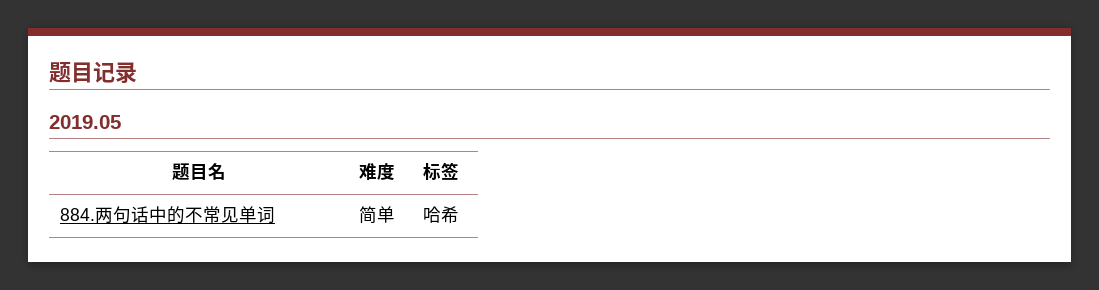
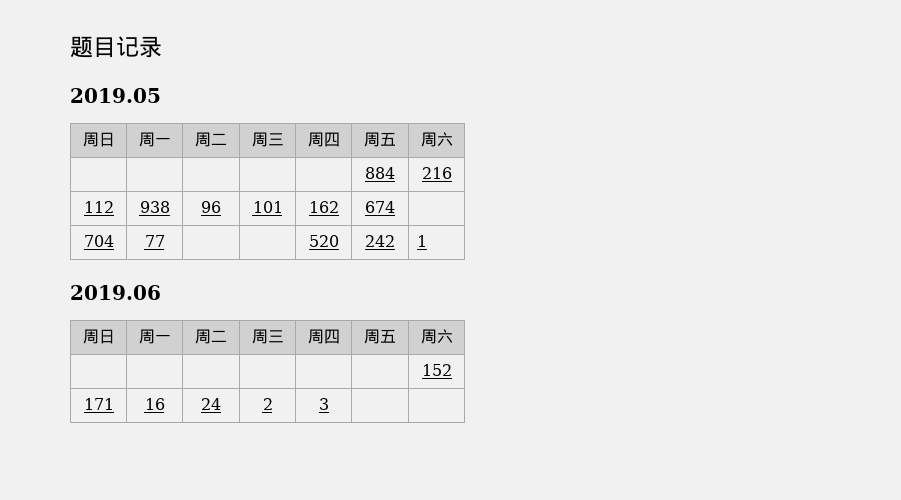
[172,163,226,180] [358,163,395,181] [422,162,459,180] [59,206,275,224] [358,206,395,224] [422,206,459,223] 题目名 | 难度 | 标签 // 884.两句话中的不常见单词 | 简单 | 哈希 -> [82,132,115,147] [138,132,171,147] [195,132,227,147] [251,132,284,147] [307,132,340,147] [364,132,396,147] [420,132,453,147] [365,167,395,179] [421,167,452,179] [83,201,114,213] [139,201,170,213] [201,201,221,213] [252,201,283,213] [308,201,339,213] [365,201,395,213] [83,235,114,247] [144,235,165,247] [308,235,339,247] [365,235,395,247] [416,235,427,247] [70,285,161,300] [82,329,115,344] [138,329,171,344] [195,329,227,344] [251,329,284,344] [307,329,340,344] [364,329,396,344] [420,329,453,344] [421,364,452,376] [83,398,114,410] [144,398,165,410] [201,398,221,410] [262,398,273,410] [318,398,329,410] 周日 | 周一 | 周二 | 周三 | 周四 | 周五 | 周六 // | | | | | 884 | 216 // 112 | 938 | 96 | 101 | 162 | 674 | // 704 | 77 | | | 520 | 242 | 1 // 2019.06 // 周日 | 周一 | 周二 | 周三 | 周四 | 周五 | 周六 // | | | | | | 152 // 171 | 16 | 24 | 2 | 3 | |

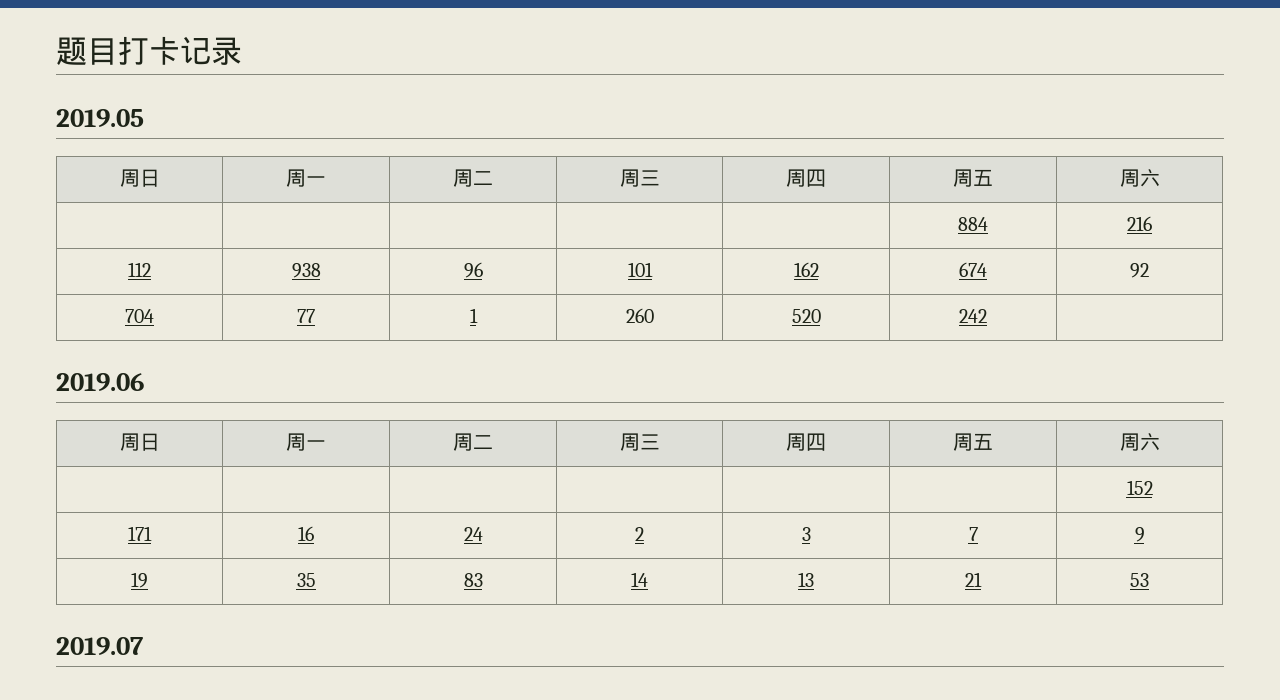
(116, 47) none -> [118,36,180,65] 打卡
(395, 207) none -> [1130,263,1149,278] 92
(165, 241) | -> [469,308,478,323] [625,308,654,323] 1 | 260
[416,235,427,247] 1 -> (987, 316) none
(329, 404) | -> [968,527,978,541] [1134,527,1145,542] [131,572,148,588] [296,573,316,587] [463,573,483,587] [631,572,648,587] [798,572,814,587] [965,572,982,587] [1130,573,1149,587] [56,637,144,655] 7 | 9 // 19 | 35 | 83 | 14 | 13 | 21 | 53 // 2019.07

